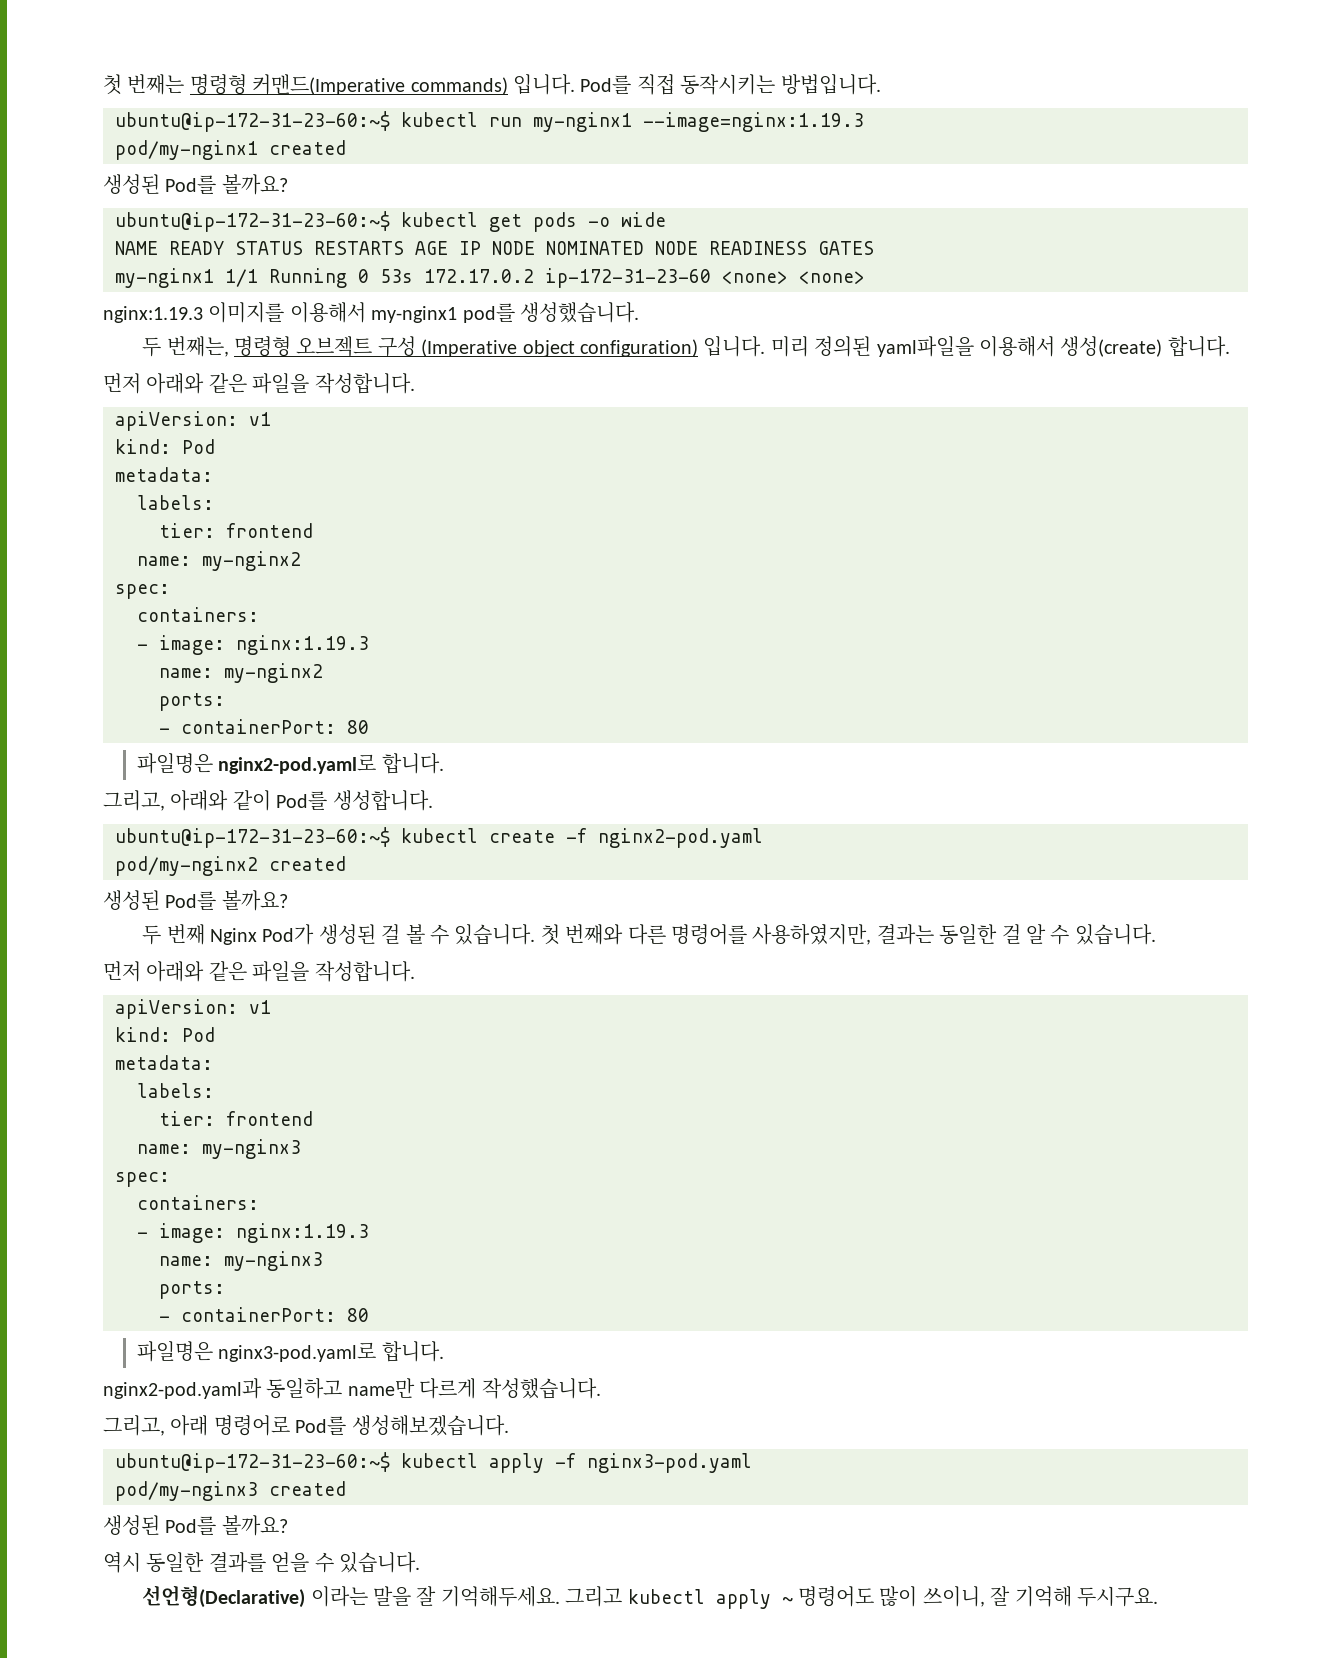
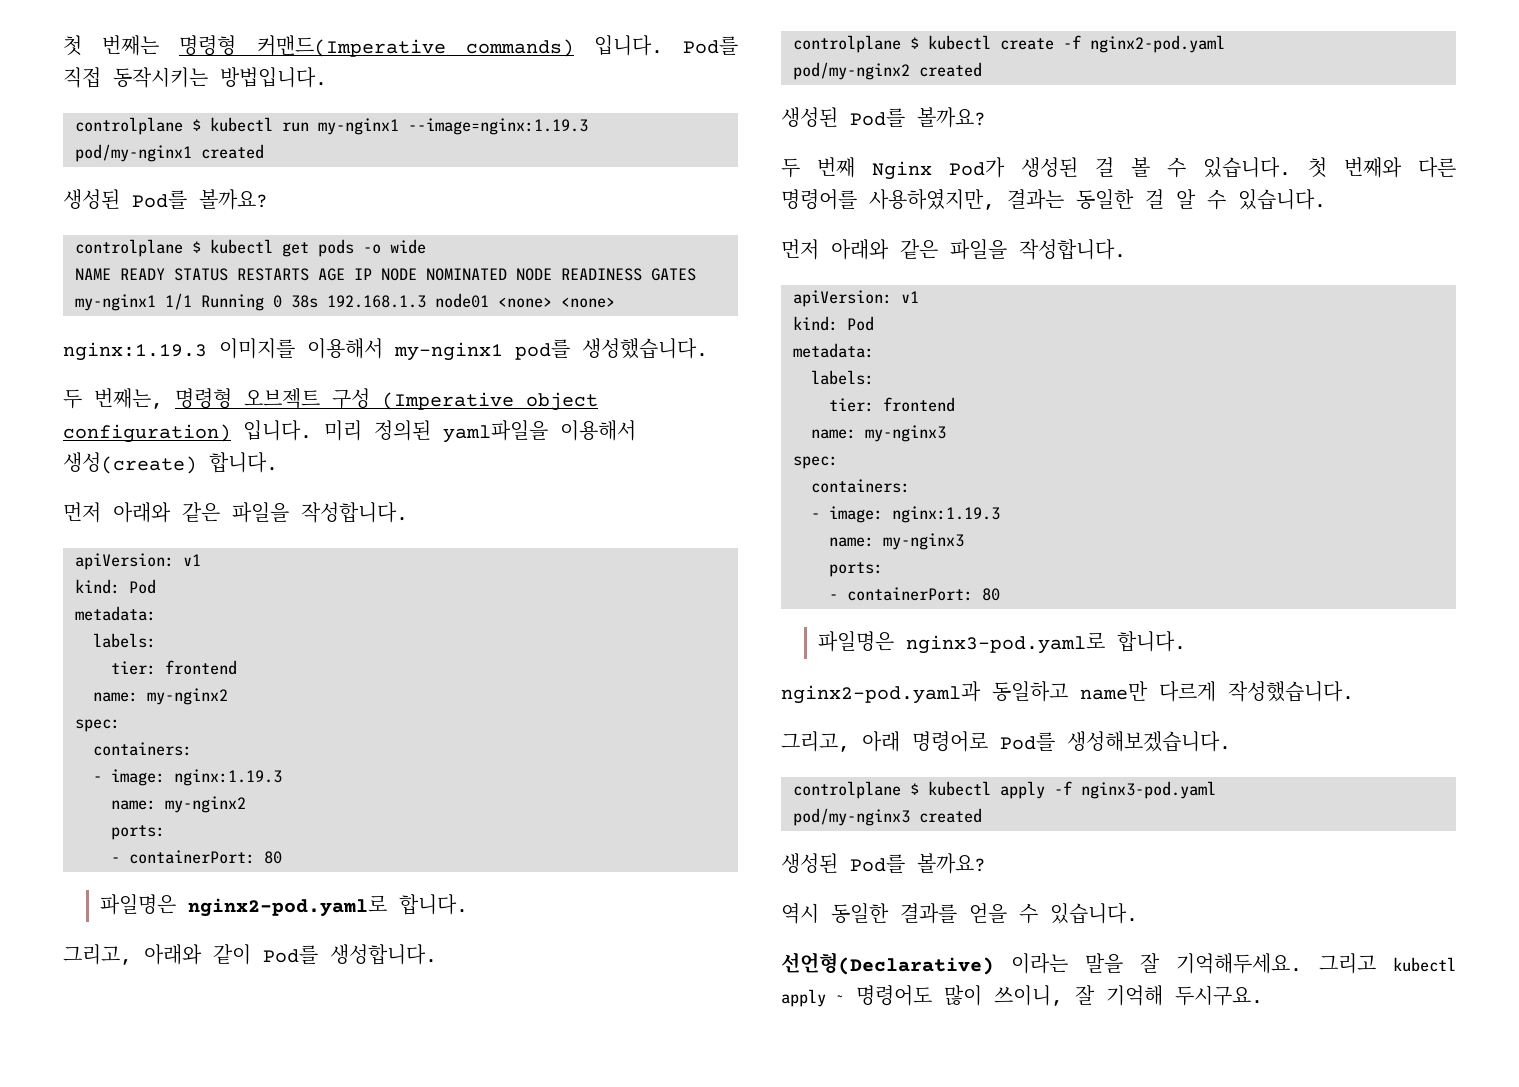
[115,111,390,132] ubuntu@ip-172-31-23-60:~$ -> [75,117,201,135] controlplane $
[115,211,390,232] ubuntu@ip-172-31-23-60:~$ -> [75,239,201,257] controlplane $
[380,268,711,288] 53s 172.17.0.2 ip-172-31-23-60 -> [291,293,489,308] 38s 192.168.1.3 node01
[115,827,390,848] ubuntu@ip-172-31-23-60:~$ -> [793,35,919,53] controlplane $
[115,1452,390,1473] ubuntu@ip-172-31-23-60:~$ -> [793,781,919,799] controlplane $

